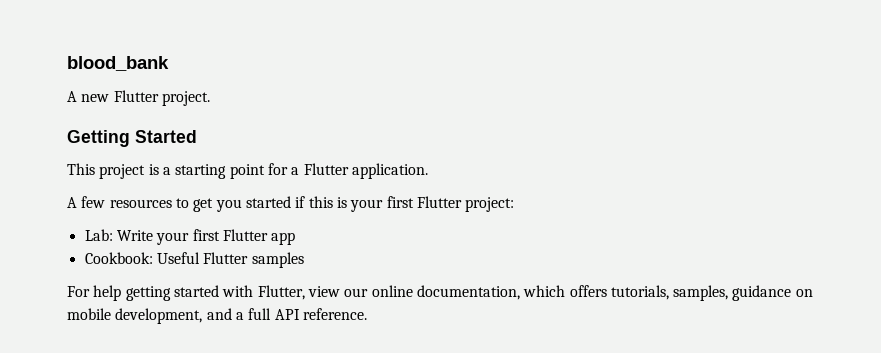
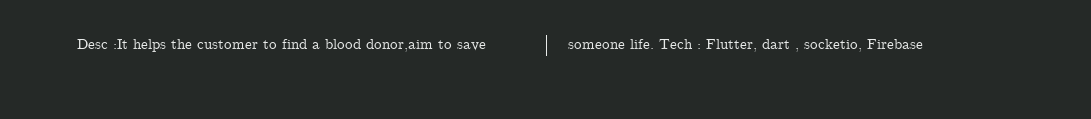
[67,56,169,71] [67,90,210,106] [67,130,197,147] [67,163,428,179] [67,196,515,212] [84,229,296,245] [84,252,304,268] [67,285,813,301] [67,308,367,324] blood_bank // A new Flutter project. // Getting Started // This project is a starting point for a Flutter application. // A few resources to get you started if this is your first Flutter project: // Lab: Write your first Flutter app // Cookbook: Useful Flutter samples // For help getting started with Flutter, view our online documentation, which offers tutorials, samples, guidance on mobile development, and a full API reference. -> [77,39,923,52] Desc :It helps the customer to find a blood donor,aim to save someone life. Tech : Flutter, dart , socketio, Firebase

